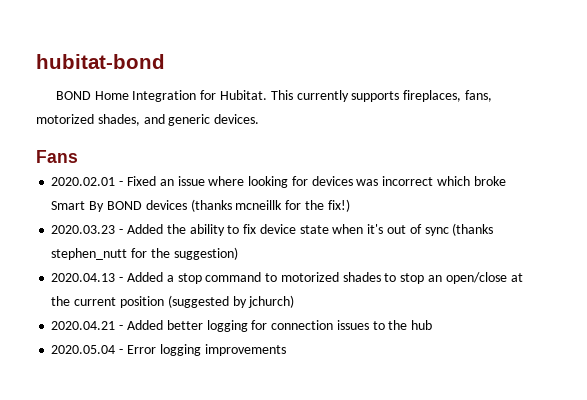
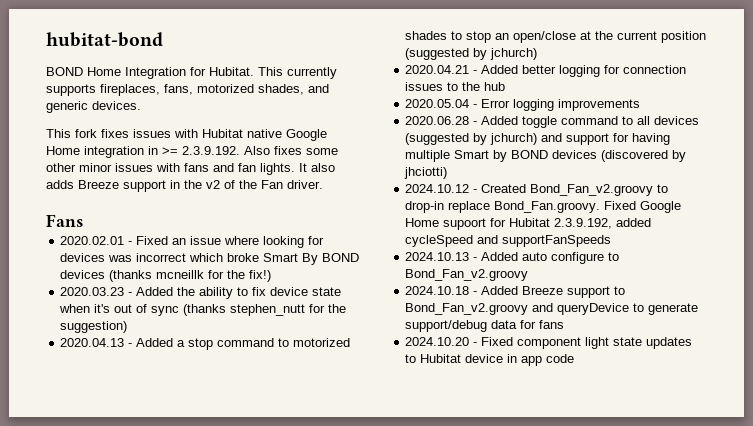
(260, 119) none -> [46,129,327,141] [46,146,338,158] [46,163,335,175] [46,180,323,192] // This fork fixes issues with Hubitat native Google Home integration in >= 2.3.9.192. Also fixes some other minor issues with fans and fan lights. It also adds Breeze support in the v2 of the Fan driver.
(286, 350) none -> [405,116,700,128] [405,133,671,145] [405,150,687,162] [404,167,448,179] [405,184,669,196] [405,201,682,213] [405,218,652,230] [405,235,612,247] [405,252,620,264] [405,269,529,281] [405,286,626,298] [405,303,699,315] [405,320,565,332] [405,337,693,349] [405,354,575,366] // 2020.06.28 - Added toggle command to all devices (suggested by jchurch) and support for having multiple Smart by BOND devices (discovered by jhciotti) // 2024.10.12 - Created Bond_Fan_v2.groovy to drop-in replace Bond_Fan.groovy. Fixed Google Home supoort for Hubitat 2.3.9.192, added cycleSpeed and supportFanSpeeds // 2024.10.13 - Added auto configure to Bond_Fan_v2.groovy // 2024.10.18 - Added Breeze support to Bond_Fan_v2.groovy and queryDevice to generate support/debug data for fans // 2024.10.20 - Fixed component light state updates to Hubitat device in app code

